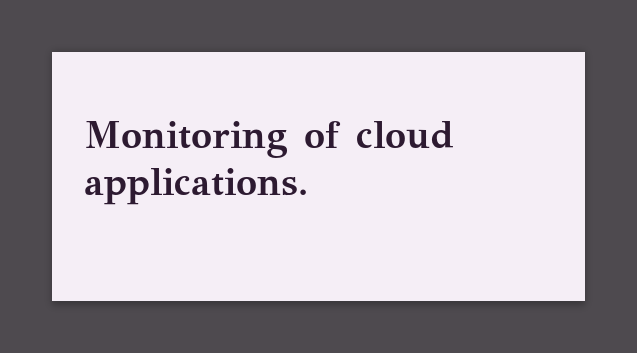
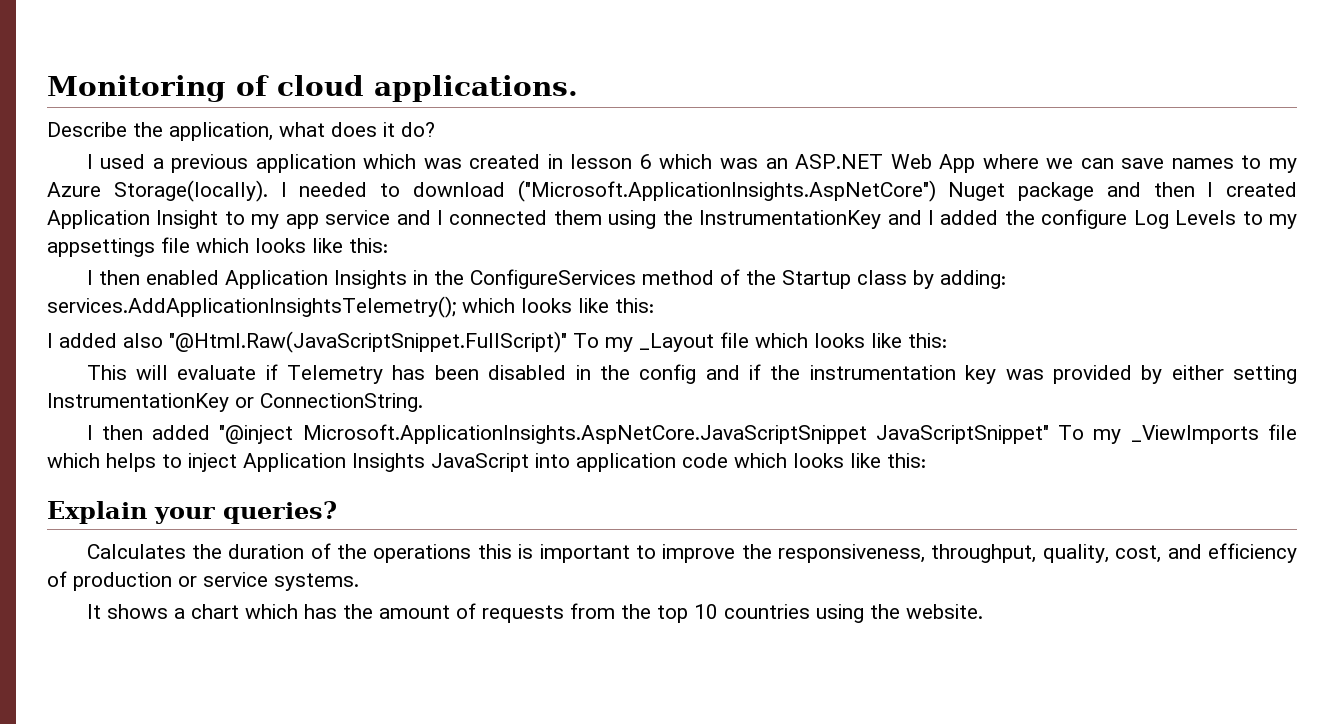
(308, 186) none -> [47,122,435,141] [86,154,1297,173] [47,180,1297,202] [47,209,1297,229] [47,237,388,257] [86,269,1006,289] [47,296,654,318] [47,331,947,353] [86,364,1297,384] [47,393,423,412] [86,424,1297,444] [47,453,926,472] [47,501,337,524] [86,543,1297,563] [47,571,359,591] [86,603,983,623] // Describe the application, what does it do? // I used a previous application which was created in lesson 6 which was an ASP.NET Web App where we can save names to my Azure Storage(locally). I needed to download ("Microsoft.ApplicationInsights.AspNetCore") Nuget package and then I created Application Insight to my app service and I connected them using the InstrumentationKey and I added the configure Log Levels to my appsettings file which looks like this: // I then enabled Application Insights in the ConfigureServices method of the Startup class by adding: services.AddApplicationInsightsTelemetry(); which looks like this: // I added also "@Html.Raw(JavaScriptSnippet.FullScript)" To my _Layout file which looks like this: // This will evaluate if Telemetry has been disabled in the config and if the instrumentation key was provided by either setting InstrumentationKey or ConnectionString. // I then added "@inject Microsoft.ApplicationInsights.AspNetCore.JavaScriptSnippet JavaScriptSnippet" To my _ViewImports file which helps to inject Application Insights JavaScript into application code which looks like this: // Explain your queries? // Calculates the duration of the operations this is important to improve the responsiveness, throughput, quality, cost, and efficiency of production or service systems. // It shows a chart which has the amount of requests from the top 10 countries using the website.

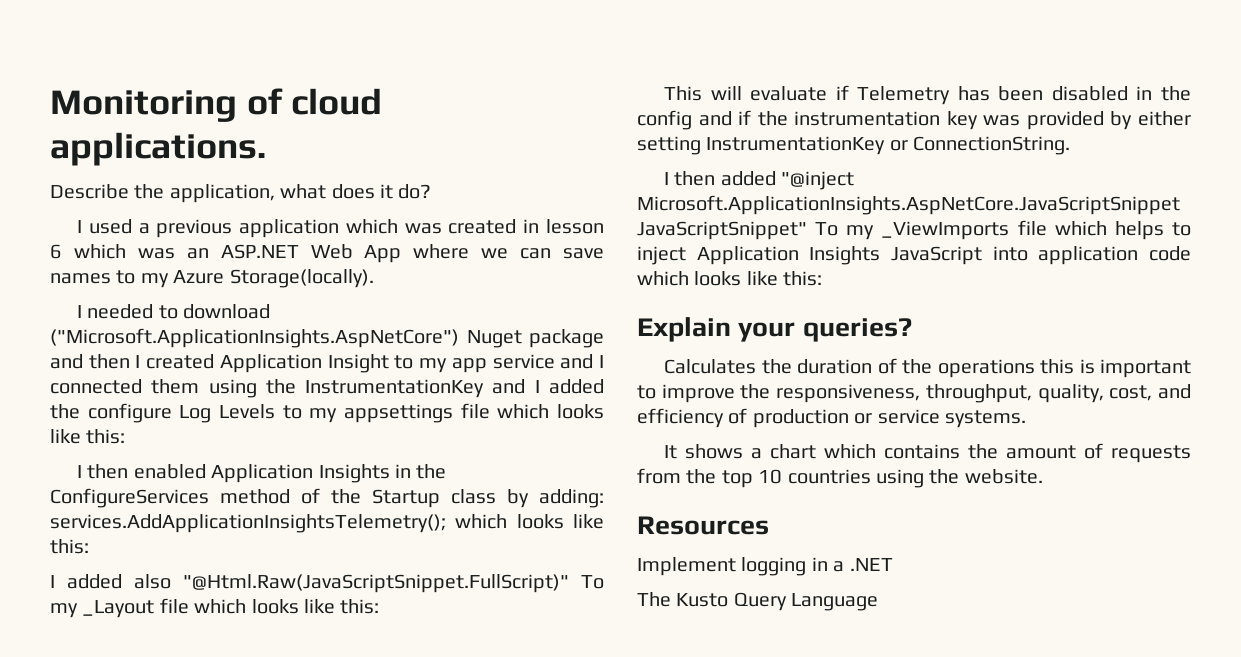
(268, 191) none -> (374, 278) //
[303,604,337,619] has -> [884,444,961,459] contains
(983, 611) none -> [637,516,769,535] [637,557,893,576] [637,592,879,611] // Resources // Implement logging in a .NET // The Kusto Query Language

